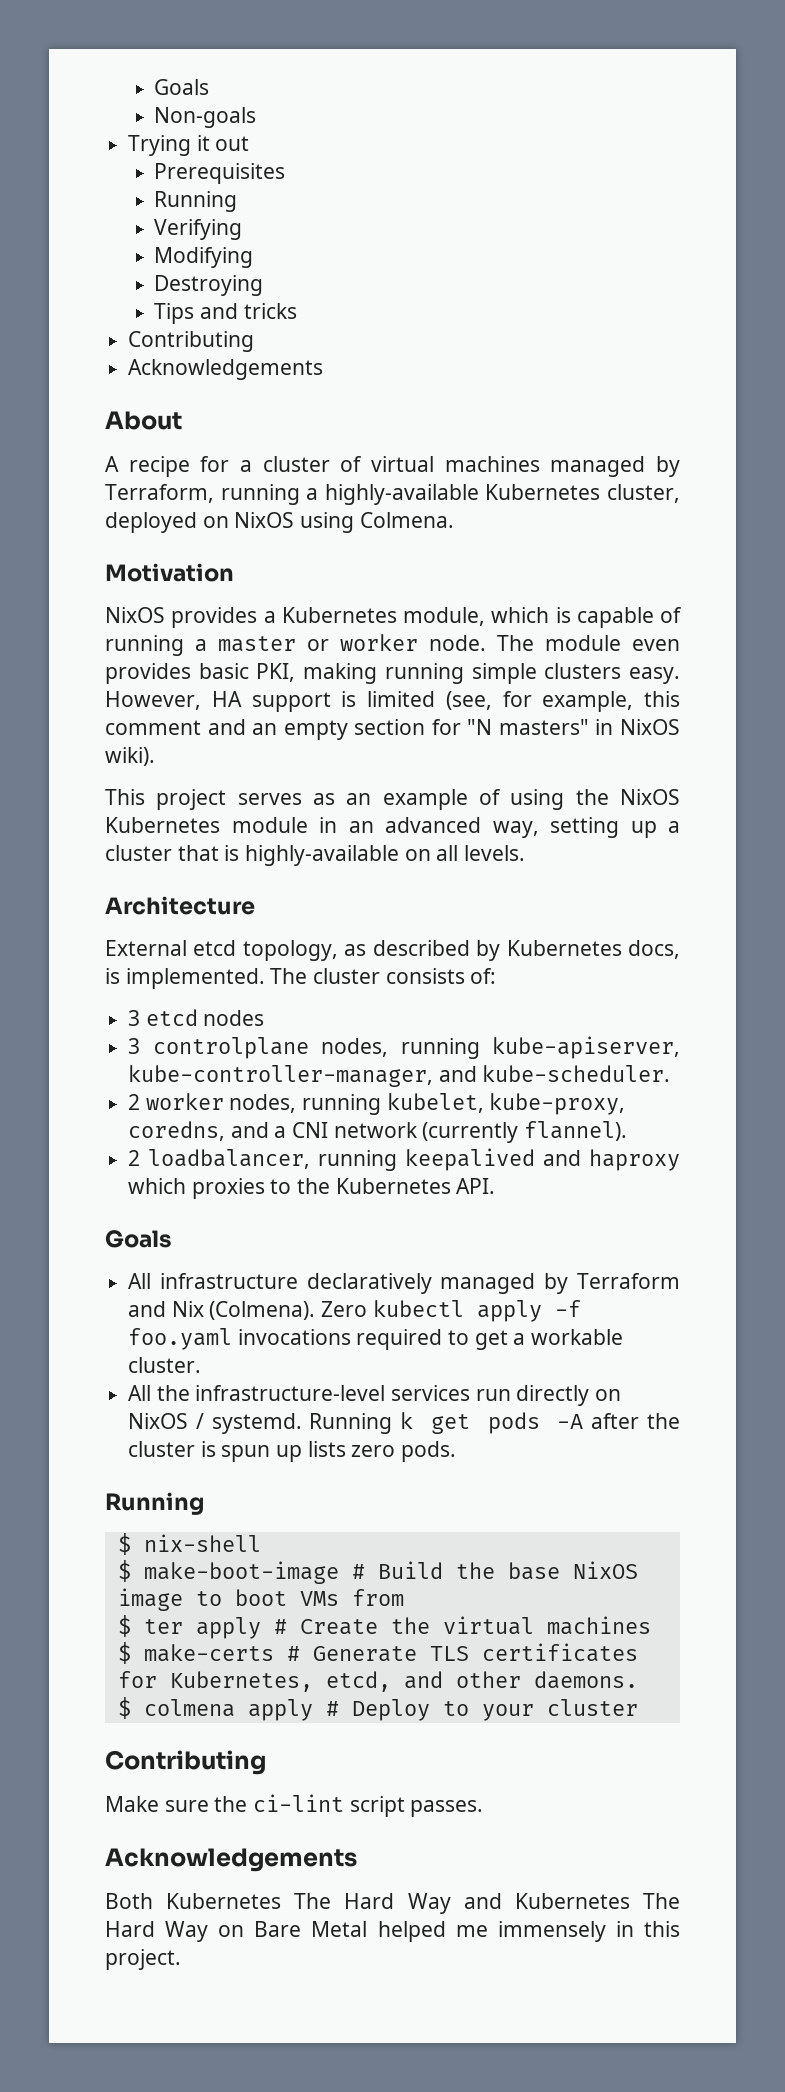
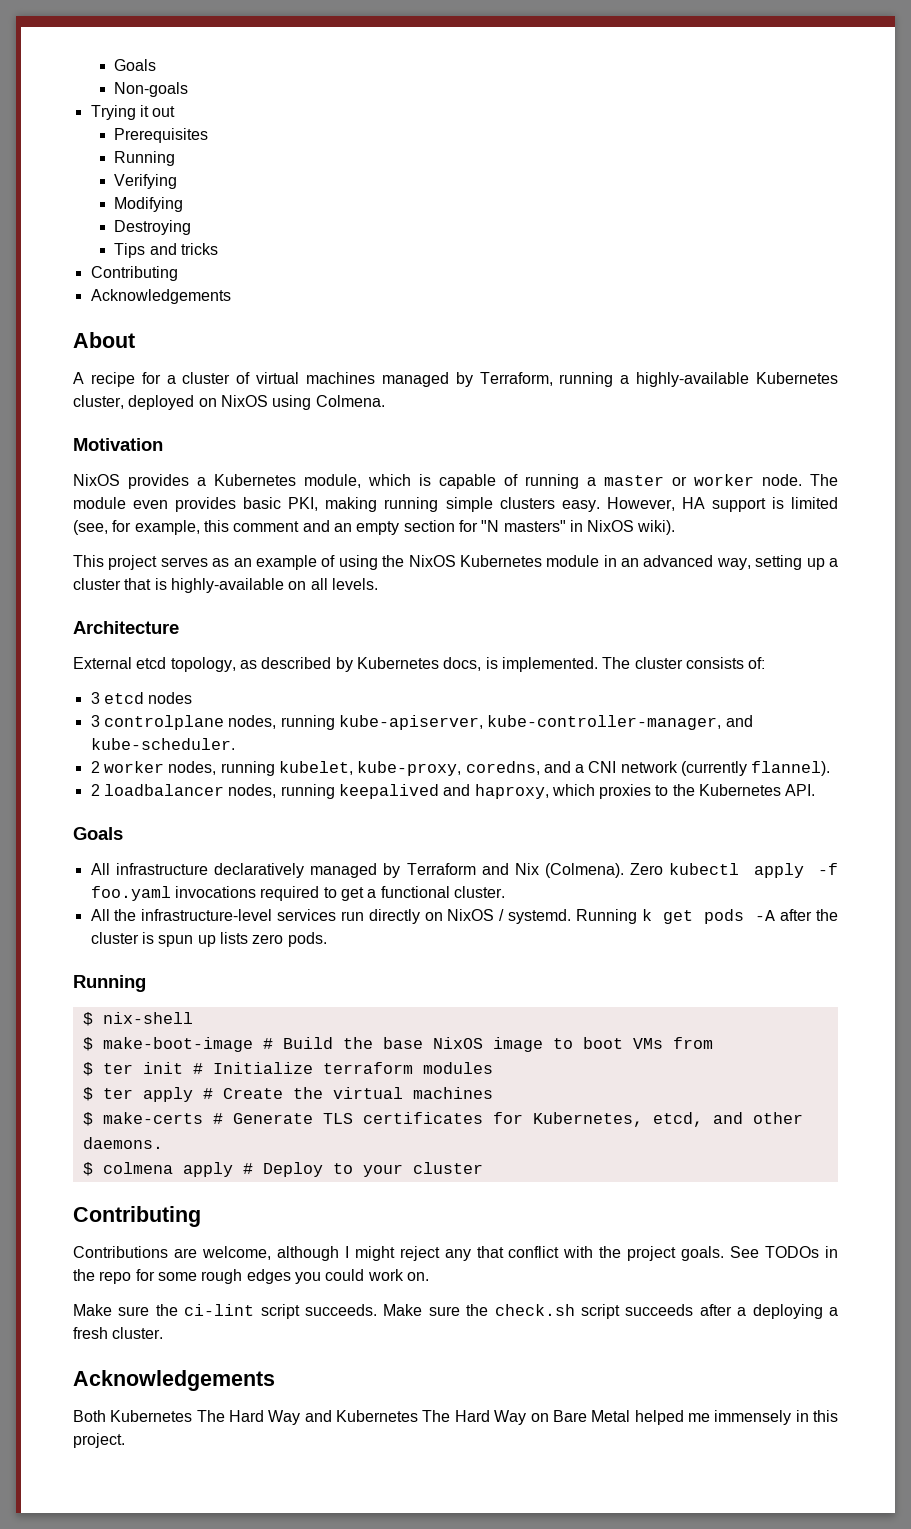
[148,1149,311,1169] loadbalancer, -> [103,784,277,798] loadbalancer nodes,
[589,1149,680,1171] haproxy -> [474,784,549,799] haproxy,
[531,1329,624,1345] workable -> [380,886,450,898] functional
(404, 1597) none -> [82,1062,493,1076] // $ ter init # Initialize terraform modules
(266, 1762) none -> [73,1246,838,1261] [73,1269,429,1284] // Contributions are welcome, although I might reject any that conflict with the project goals. See TODOs in the repo for some rough edges you could work on.
[410,1800,484,1817] passes. -> [305,1304,838,1319] [73,1327,164,1339] succeeds. Make sure the check.sh script succeeds after a deploying a fresh cluster.

